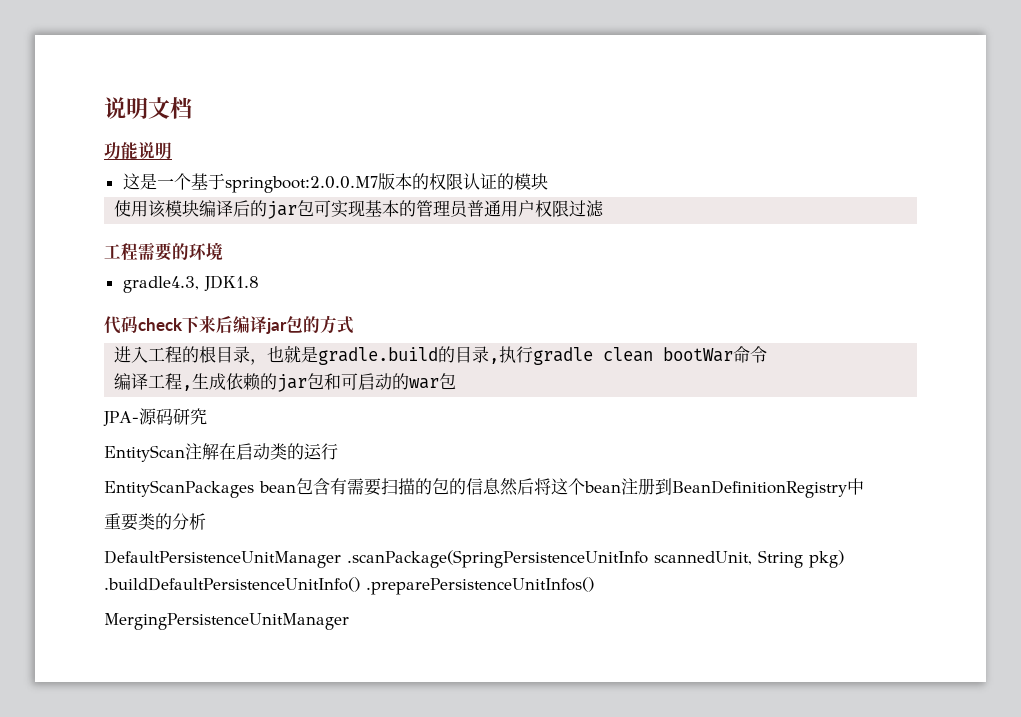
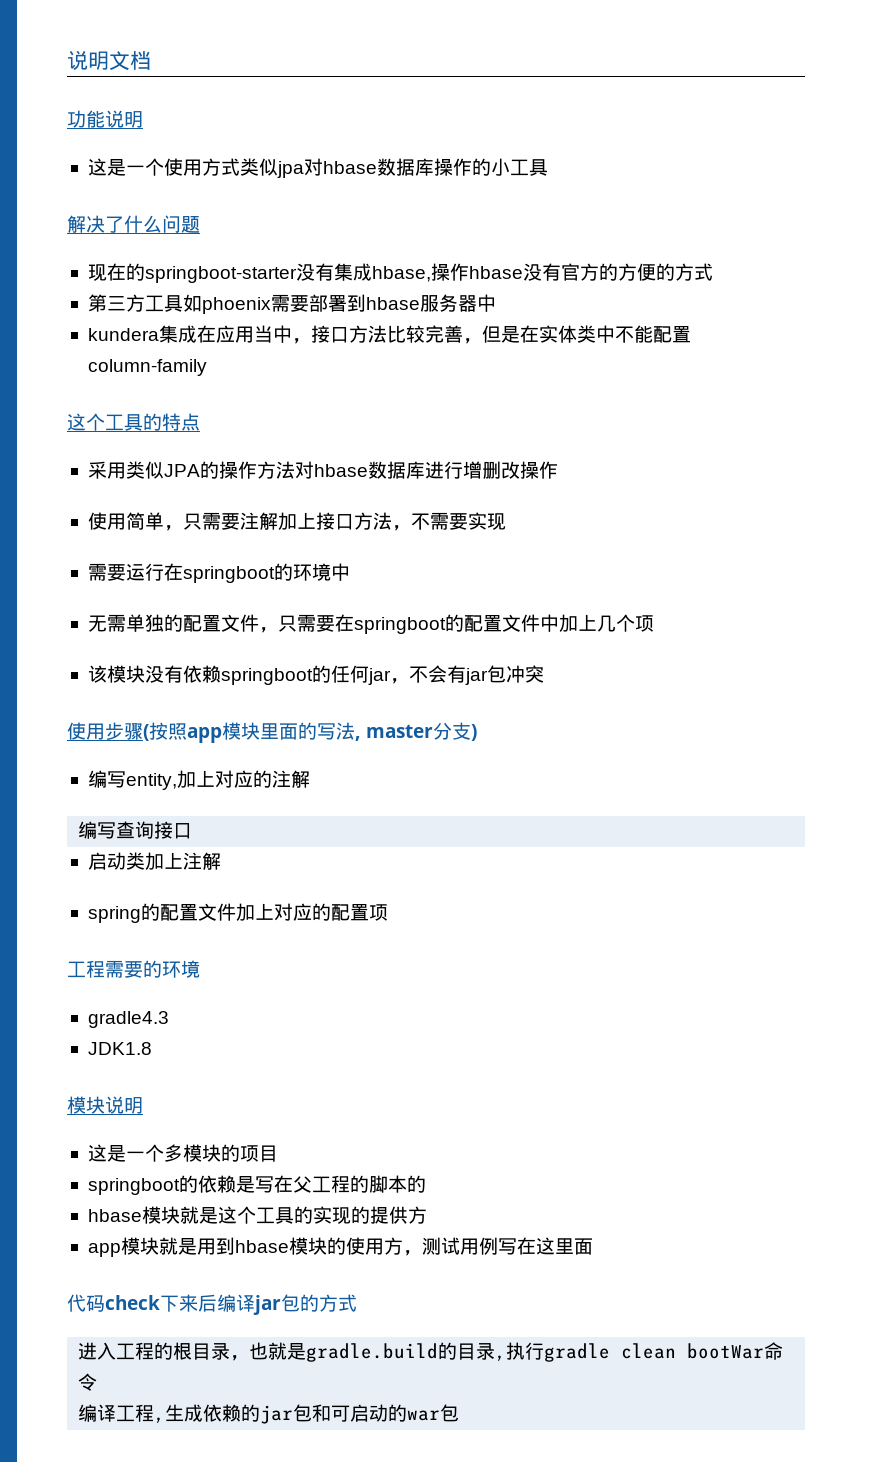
[190,173,548,193] [114,200,605,219] 基于springboot:2.0.0.M7版本的权限认证的模块 // 使用该模块编译后的jar包可实现基本的管理员普通用户权限过滤 -> [163,158,548,178] [67,215,200,233] [87,263,713,283] [87,294,496,314] [87,325,691,344] [87,359,207,376] [67,413,200,431] [87,461,558,479] [87,512,506,531] [87,563,350,583] [87,614,654,634] [87,665,544,685] [67,722,477,743] [87,770,310,790] [78,821,193,839] [87,852,221,870] [87,903,388,923] 使用方式类似jpa对hbase数据库操作的小工具 // 解决了什么问题 // 现在的springboot-starter没有集成hbase,操作hbase没有官方的方便的方式 // 第三方工具如phoenix需要部署到hbase服务器中 // kundera集成在应用当中，接口方法比较完善，但是在实体类中不能配置column-family // 这个工具的特点 // 采用类似JPA的操作方法对hbase数据库进行增删改操作 // 使用简单，只需要注解加上接口方法，不需要实现 // 需要运行在springboot的环境中 // 无需单独的配置文件，只需要在springboot的配置文件中加上几个项 // 该模块没有依赖springboot的任何jar，不会有jar包冲突 // 使用步骤(按照app模块里面的写法, master分支) // 编写entity,加上对应的注解 // 编写查询接口 // 启动类加上注解 // spring的配置文件加上对应的配置项
[122,276,199,293] gradle4.3, -> [87,1011,169,1028] gradle4.3 //
(259, 283) none -> [67,1096,143,1114] [87,1144,278,1162] [87,1175,426,1195] [87,1206,427,1224] [87,1237,593,1257] // 模块说明 // 这是一个多模块的项目 // springboot的依赖是写在父工程的脚本的 // hbase模块就是这个工具的实现的提供方 // app模块就是用到hbase模块的使用方，测试用例写在这里面
[103,408,207,426] [104,443,338,462] [104,478,864,498] [104,513,206,531] [104,550,844,568] [104,577,594,595] [104,613,349,630] // JPA-源码研究 // EntityScan注解在启动类的运行 // EntityScanPackages bean包含有需要扫描的包的信息然后将这个bean注册到BeanDefinitionRegistry中 // 重要类的分析 // DefaultPersistenceUnitManager .scanPackage(SpringPersistenceUnitInfo scannedUnit, String pkg) .buildDefaultPersistenceUnitInfo() .preparePersistenceUnitInfos() // MergingPersistenceUnitManager -> (460, 1413) none

